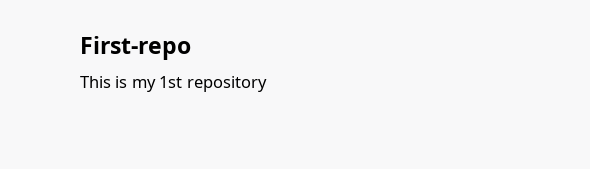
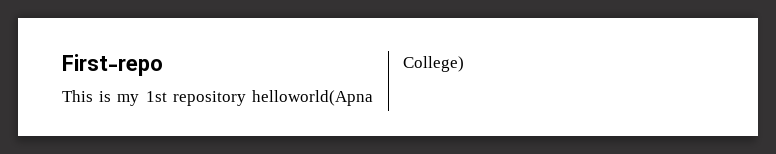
(267, 84) none -> [252,90,373,106] [403,56,464,72] helloworld(Apna College)

